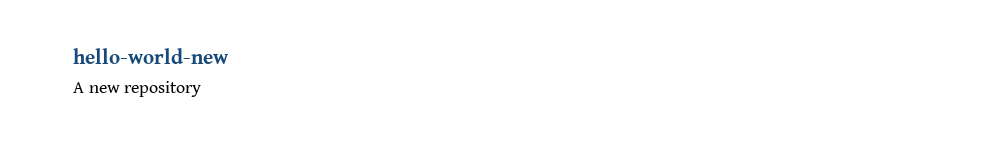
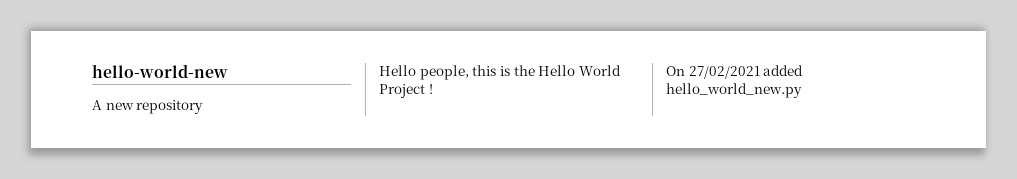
(202, 89) none -> [379,65,621,80] [379,84,433,98] [666,65,804,79] [666,83,802,98] // Hello people, this is the Hello World Project ! // On 27/02/2021 added hello_world_new.py

